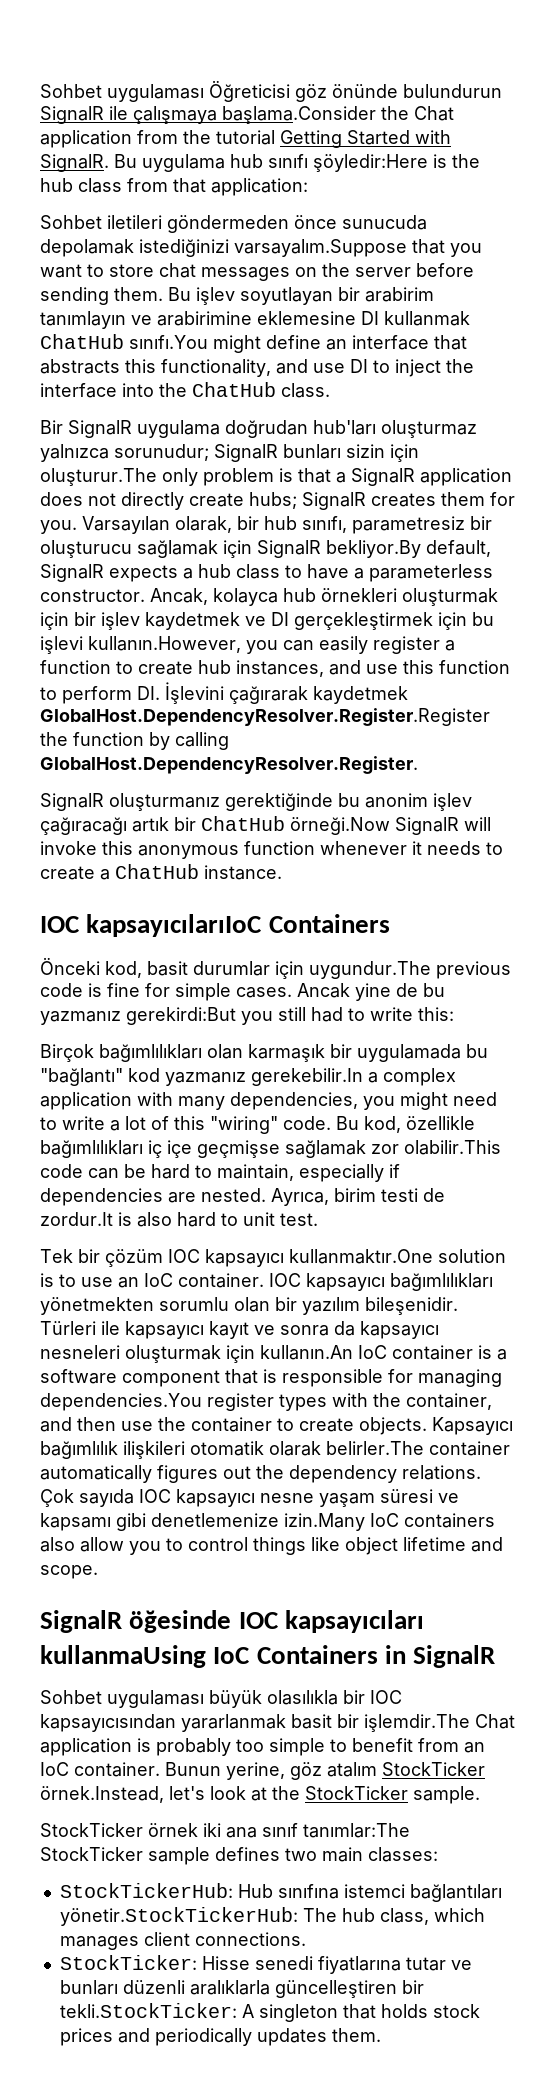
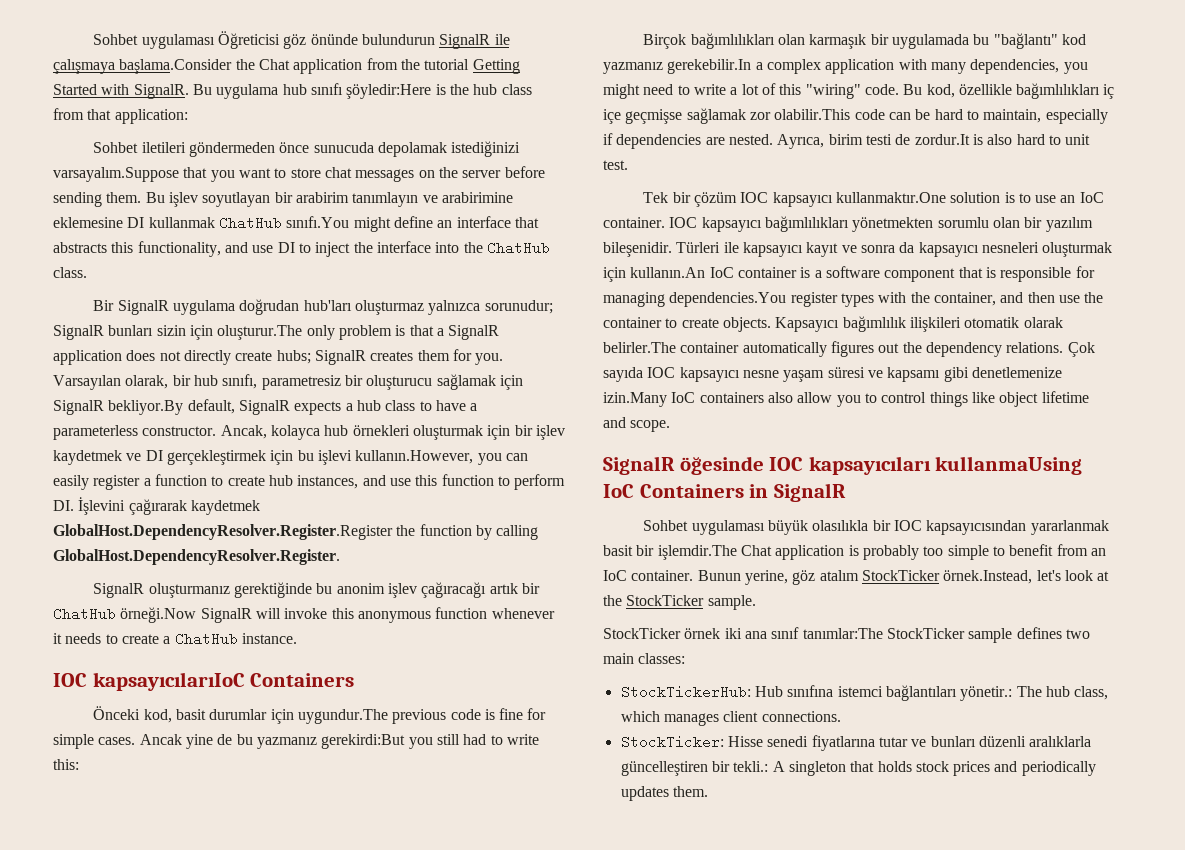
[59,1907,298,1926] yönetir.StockTickerHub: -> [960,686,1013,701] yönetir.:
[59,2003,237,2018] tekli.StockTicker: -> [733,761,769,772] tekli.:

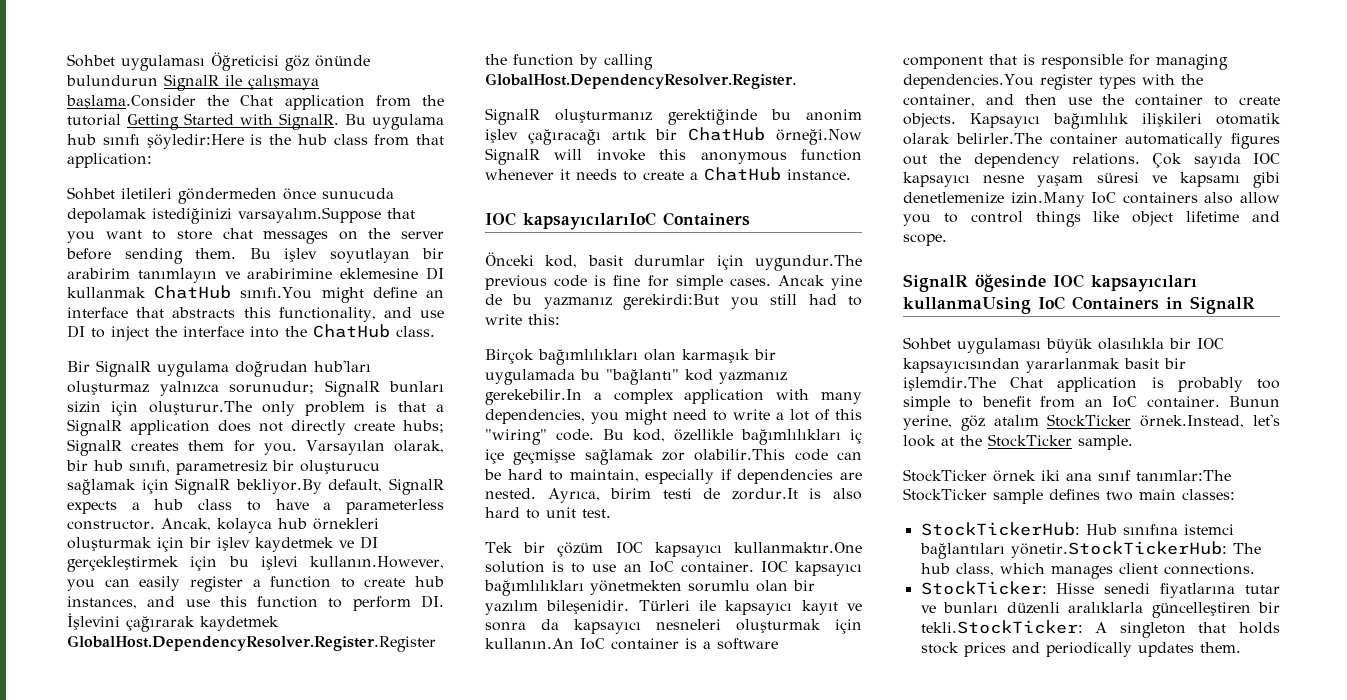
[960,686,1013,701] yönetir.: -> [1010,541,1227,558] yönetir.StockTickerHub:
[733,761,769,772] tekli.: -> [920,620,1083,634] tekli.StockTicker:

